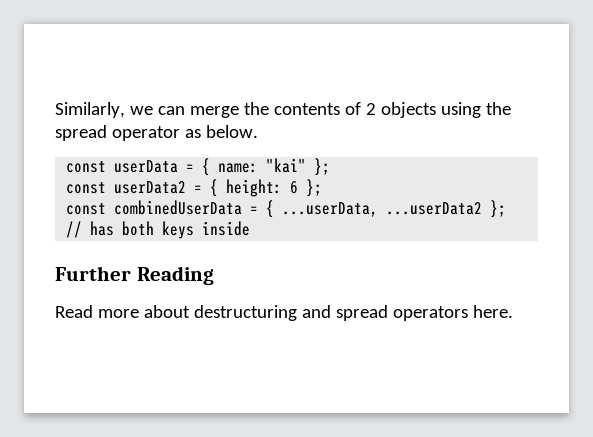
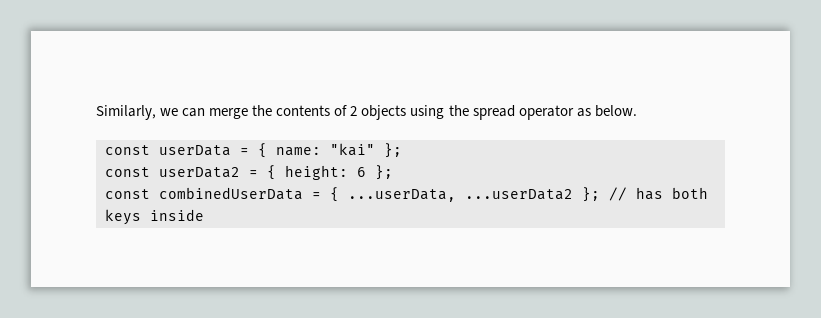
[55,266,214,285] [55,305,513,321] // Further Reading // Read more about destructuring and spread operators here. -> (204, 215) none

